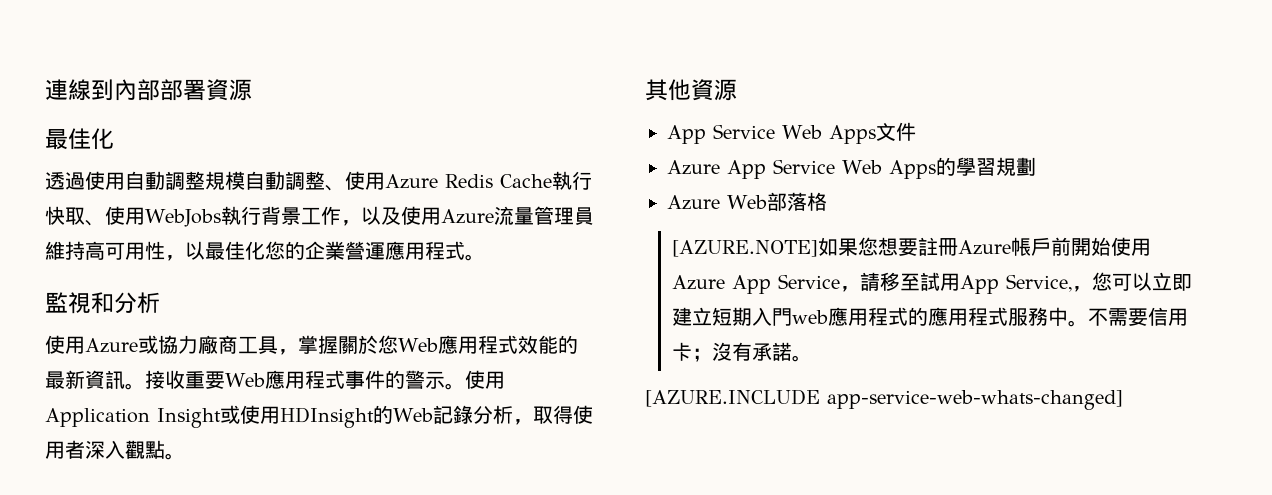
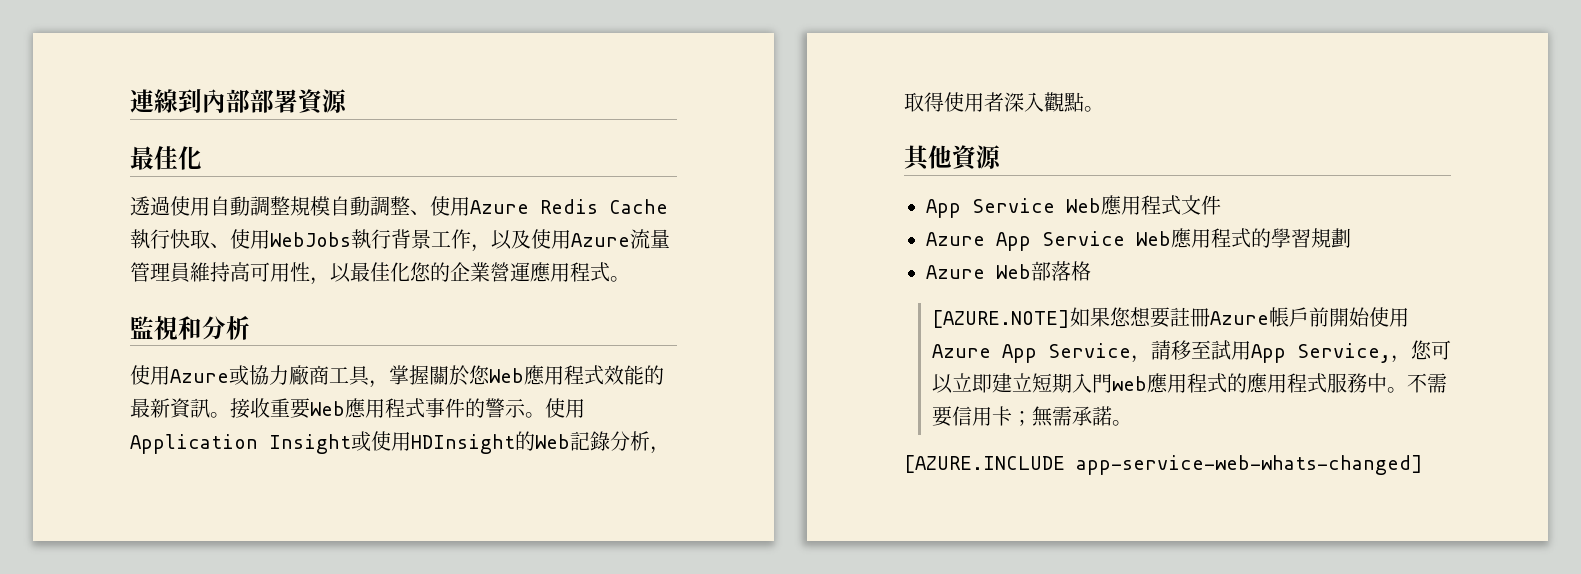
[828,125,876,144] Apps -> [1101,195,1181,215] 應用程式
[888,160,936,179] Apps -> [1171,228,1251,248] 應用程式
[711,342,752,361] 沒有 -> [1031,406,1072,427] 無需

